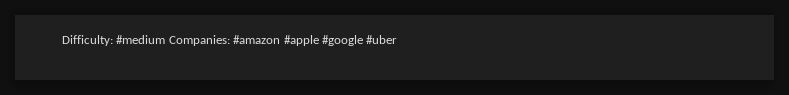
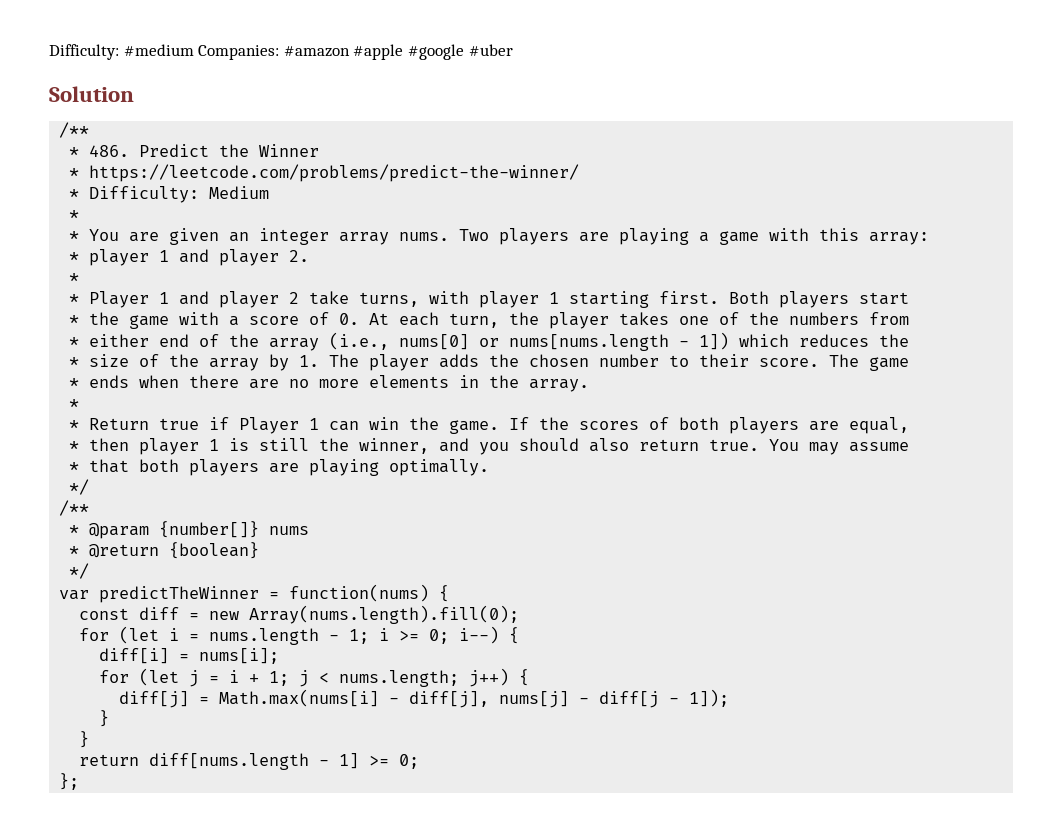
(398, 39) none -> [49,86,134,102] [59,122,90,138] [69,144,320,157] [69,164,580,182] [69,186,270,203] [69,210,80,220] [69,228,930,245] [69,249,310,266] [69,273,80,283] [69,291,910,308] [69,312,910,329] [69,332,910,351] [69,354,910,371] [69,375,590,392] [69,399,80,409] [69,417,910,434] [69,438,910,455] [69,459,490,476] [69,479,90,495] [59,500,90,516] [69,521,310,539] [69,542,260,559] [69,563,90,579] [59,584,450,603] [79,605,520,624] [79,626,520,645] [99,648,280,664] [99,668,530,687] [119,689,730,708] [99,710,110,727] [79,731,90,748] [79,753,420,770] [59,773,80,790] // Solution // /** // * 486. Predict the Winner // * https://leetcode.com/problems/predict-the-winner/ // * Difficulty: Medium // * // * You are given an integer array nums. Two players are playing a game with this array: // * player 1 and player 2. // * // * Player 1 and player 2 take turns, with player 1 starting first. Both players start // * the game with a score of 0. At each turn, the player takes one of the numbers from // * either end of the array (i.e., nums[0] or nums[nums.length - 1]) which reduces the // * size of the array by 1. The player adds the chosen number to their score. The game // * ends when there are no more elements in the array. // * // * Return true if Player 1 can win the game. If the scores of both players are equal, // * then player 1 is still the winner, and you should also return true. You may assume // * that both players are playing optimally. // */ // /** // * @param {number[]} nums // * @return {boolean} // */ // var predictTheWinner = function(nums) { // const diff = new Array(nums.length).fill(0); // for (let i = nums.length - 1; i >= 0; i--) { // diff[i] = nums[i]; // for (let j = i + 1; j < nums.length; j++) { // diff[j] = Math.max(nums[i] - diff[j], nums[j] - diff[j - 1]); // } // } // return diff[nums.length - 1] >= 0; // };

